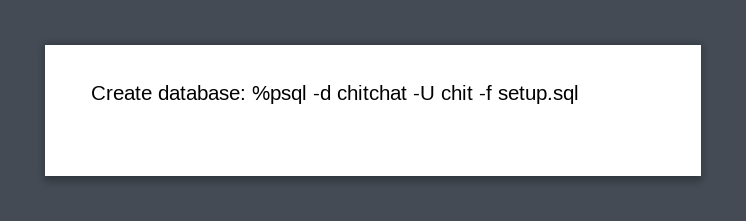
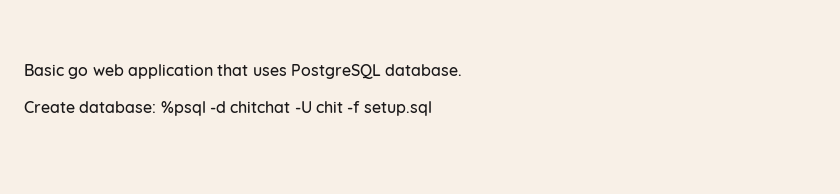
(91, 93) none -> [24,64,463,79] Basic go web application that uses PostgreSQL database. //

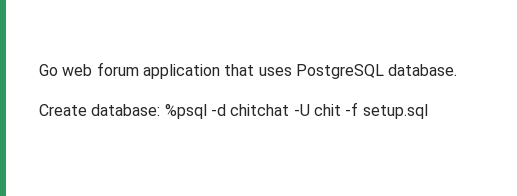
[24,64,124,79] Basic go web -> [39,62,139,76] Go web forum

